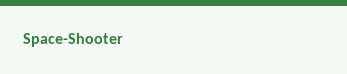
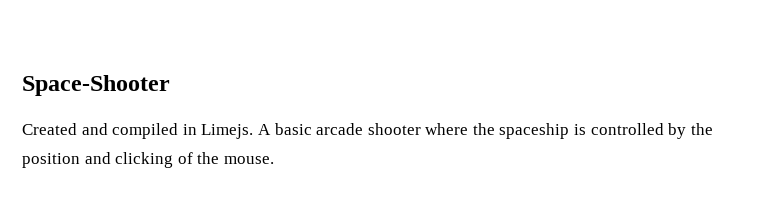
(123, 40) none -> [22,123,713,139] [22,152,274,168] // Created and compiled in Limejs. A basic arcade shooter where the spaceship is controlled by the position and clicking of the mouse.

